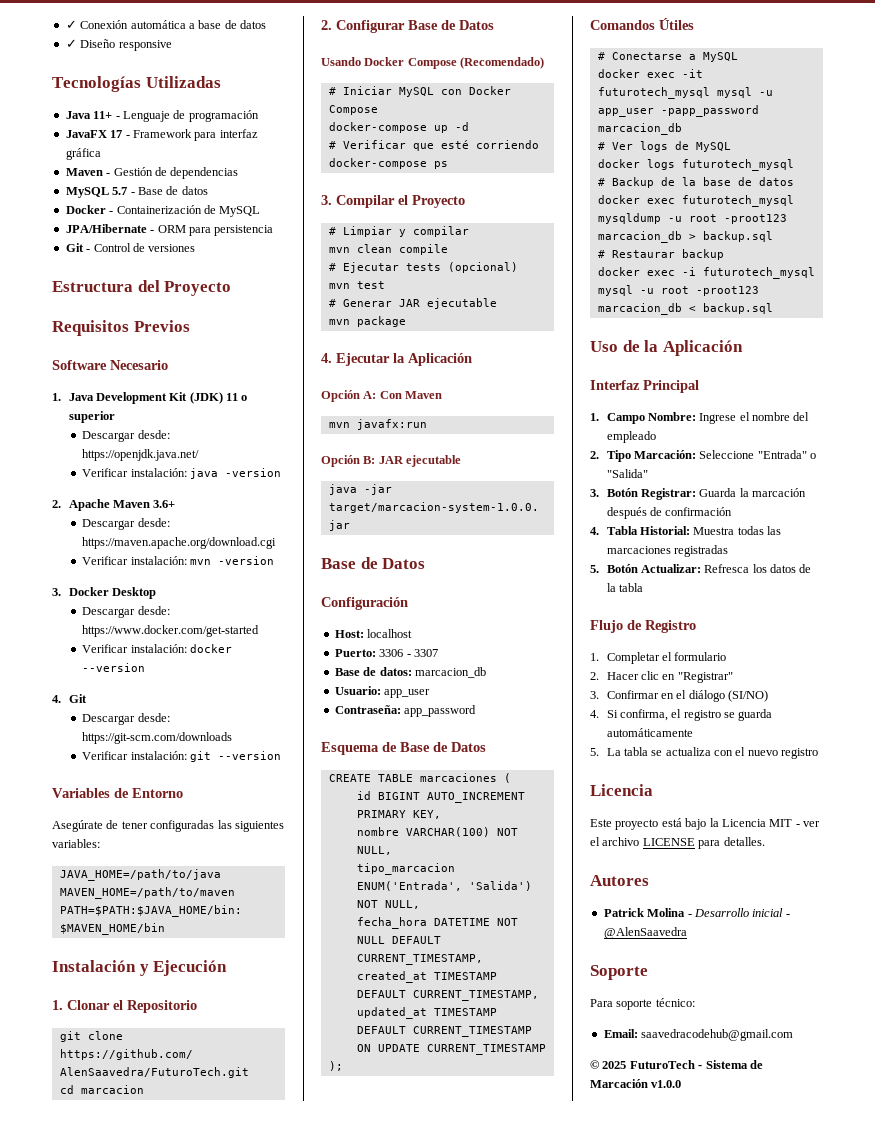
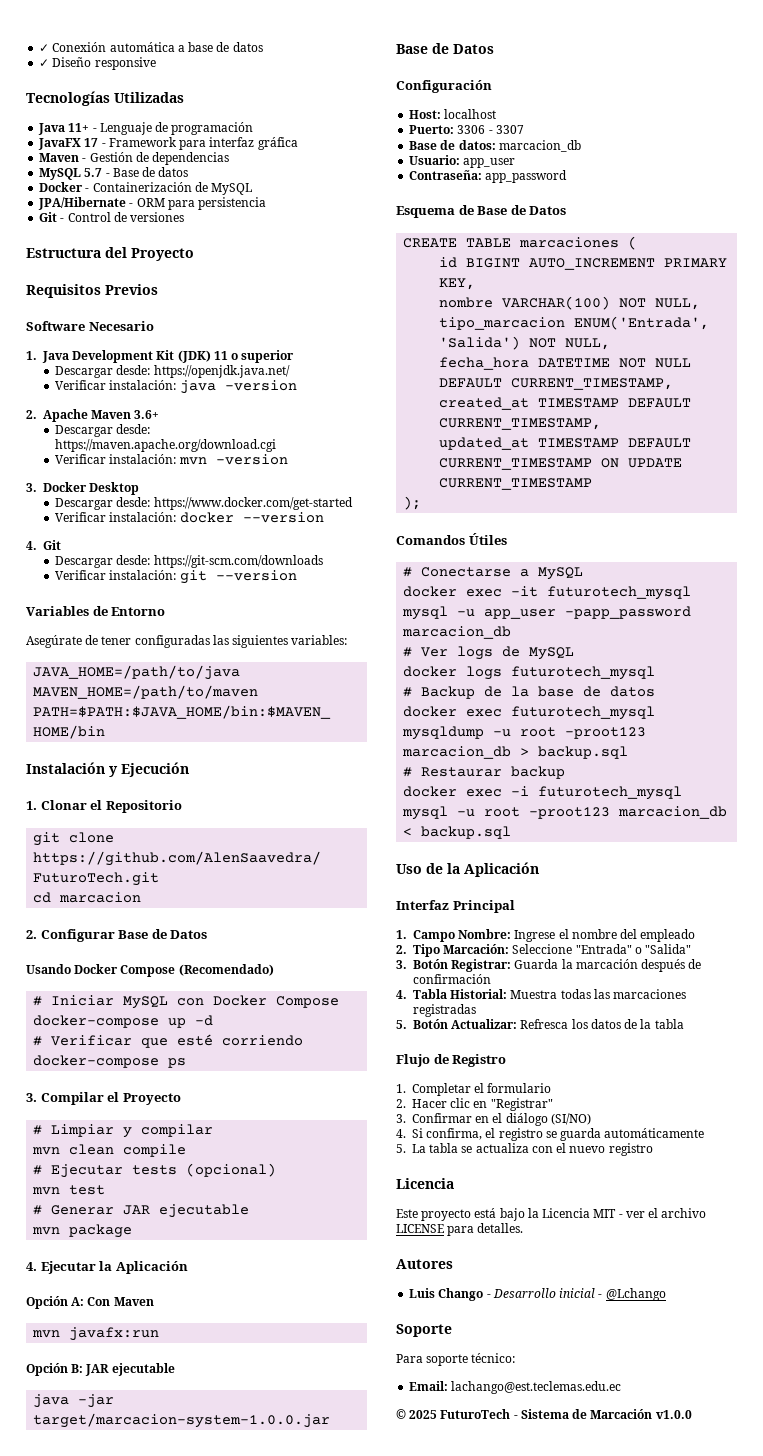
[603,908,686,917] Patrick Molina -> [409,1288,484,1301] Luis Chango
[603,927,687,939] @AlenSaavedra -> [605,1288,666,1301] @Lchango
[641,1029,794,1041] saavedracodehub@gmail.com -> [451,1381,622,1394] lachango@est.teclemas.edu.ec

